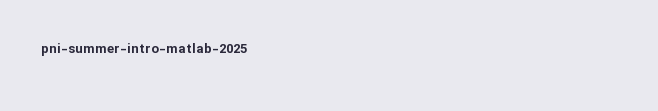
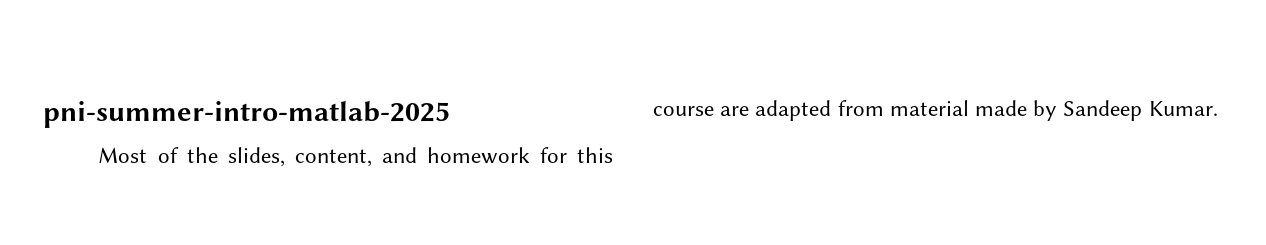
(247, 49) none -> [98,147,613,167] [653,100,1218,121] // Most of the slides, content, and homework for this course are adapted from material made by Sandeep Kumar.

